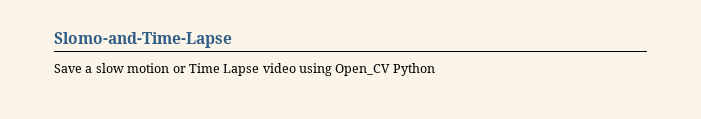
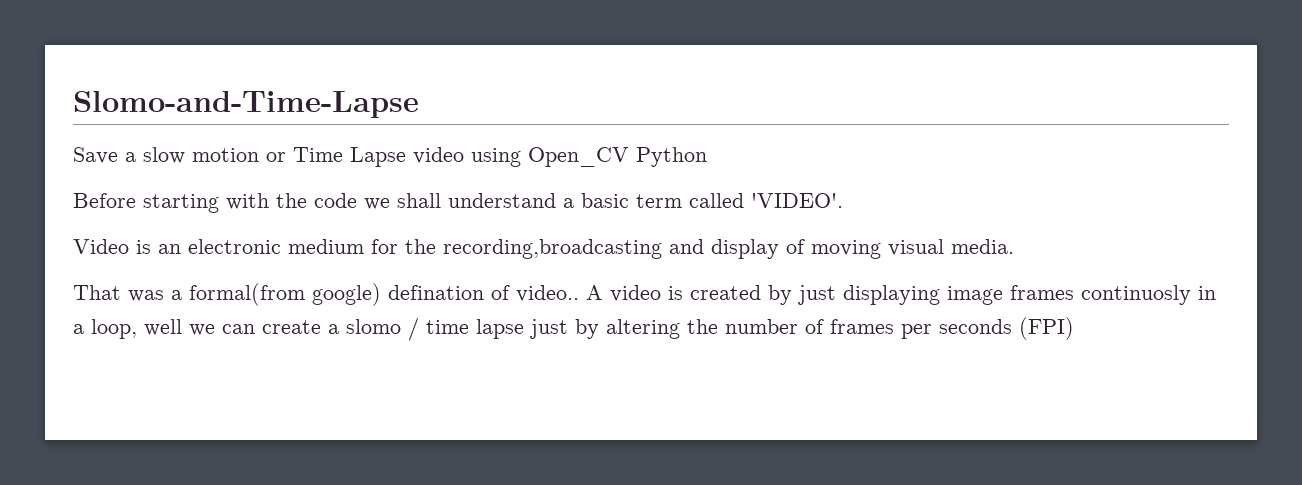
(435, 69) none -> [73,193,843,213] [73,239,1014,259] [73,283,1216,306] [73,317,1074,341] // Before starting with the code we shall understand a basic term called 'VIDEO'. // Video is an electronic medium for the recording,broadcasting and display of moving visual media. // That was a formal(from google) defination of video.. A video is created by just displaying image frames continuosly in a loop, well we can create a slomo / time lapse just by altering the number of frames per seconds (FPI)

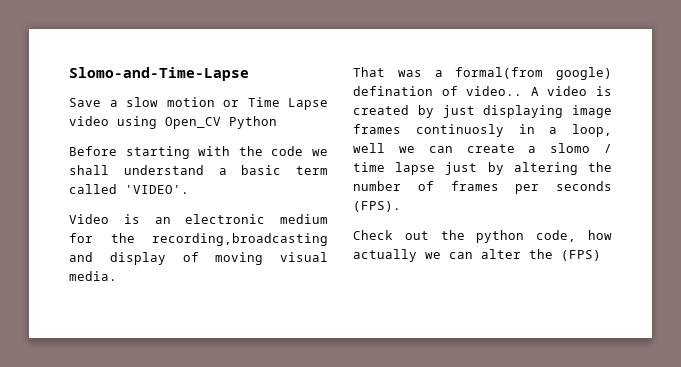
[1019,317,1074,340] (FPI) -> [353,201,401,212] [353,230,612,243] [353,249,601,262] (FPS). // Check out the python code, how actually we can alter the (FPS)

